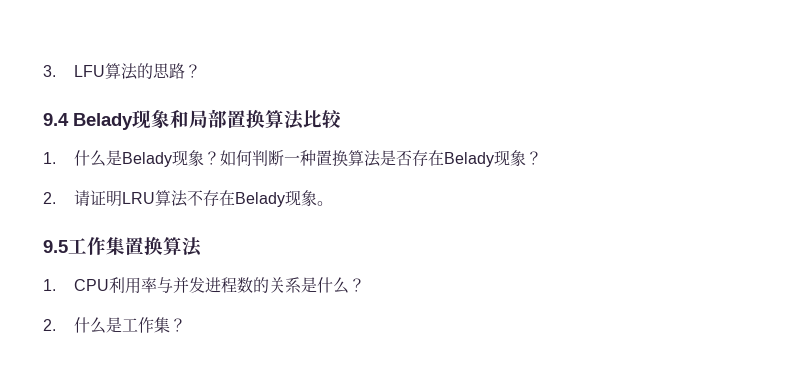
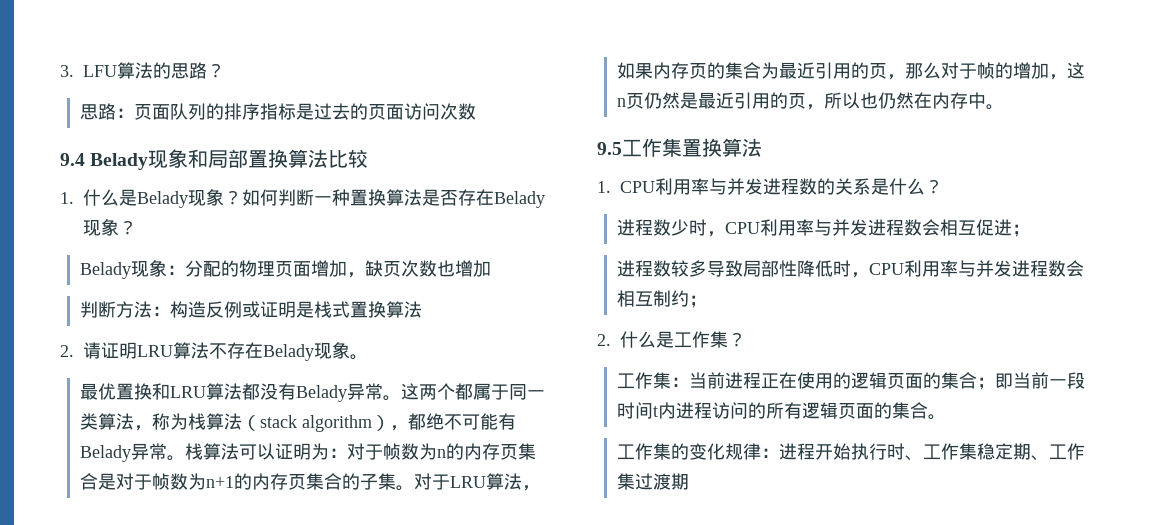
(202, 71) none -> [79,103,476,120] // 思路：页面队列的排序指标是过去的页面访问次数
(543, 158) none -> [79,260,491,279] [79,301,422,318] // Belady现象：分配的物理页面增加，缺页次数也增加 // 判断方法：构造反例或证明是栈式置换算法
(334, 203) none -> [79,383,545,402] [79,413,516,432] [79,443,536,462] [79,473,540,491] [616,62,1085,80] [616,92,1004,110] // 最优置换和LRU算法都没有Belady异常。这两个都属于同一类算法，称为栈算法（stack algorithm），都绝不可能有Belady异常。栈算法可以证明为：对于帧数为n的内存页集合是对于帧数为n+1的内存页集合的子集。对于LRU算法，如果内存页的集合为最近引用的页，那么对于帧的增加，这n页仍然是最近引用的页，所以也仍然在内存中。
(366, 285) none -> [616,219,1030,237] [616,260,1084,278] [616,290,707,308] // 进程数少时，CPU利用率与并发进程数会相互促进； // 进程数较多导致局部性降低时，CPU利用率与并发进程数会相互制约；
(187, 325) none -> [616,372,1085,390] [616,402,946,420] [616,443,1085,461] [616,473,689,490] // 工作集：当前进程正在使用的逻辑页面的集合；即当前一段时间t内进程访问的所有逻辑页面的集合。 // 工作集的变化规律：进程开始执行时、工作集稳定期、工作集过渡期

